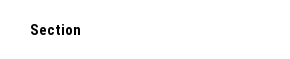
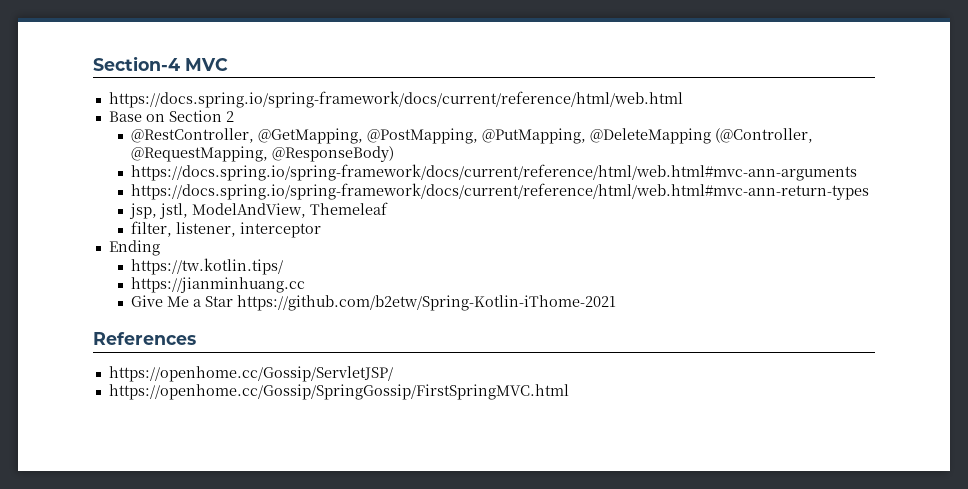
[30,24,81,35] Section -> [93,56,228,71] [108,91,683,108] [108,110,234,122] [131,128,814,144] [131,146,395,162] [131,164,858,181] [131,183,870,200] [129,202,389,219] [131,221,322,238] [108,240,160,256] [131,258,284,275] [131,277,306,293] [131,295,617,311] [93,332,196,345] [108,366,393,382] [108,384,569,400] Section-4 MVC // https://docs.spring.io/spring-framework/docs/current/reference/html/web.html // Base on Section 2 // @RestController, @GetMapping, @PostMapping, @PutMapping, @DeleteMapping (@Controller, @RequestMapping, @ResponseBody) // https://docs.spring.io/spring-framework/docs/current/reference/html/web.html#mvc-ann-arguments // https://docs.spring.io/spring-framework/docs/current/reference/html/web.html#mvc-ann-return-types // jsp, jstl, ModelAndView, Themeleaf // filter, listener, interceptor // Ending // https://tw.kotlin.tips/ // https://jianminhuang.cc // Give Me a Star https://github.com/b2etw/Spring-Kotlin-iThome-2021 // References // https://openhome.cc/Gossip/ServletJSP/ // https://openhome.cc/Gossip/SpringGossip/FirstSpringMVC.html

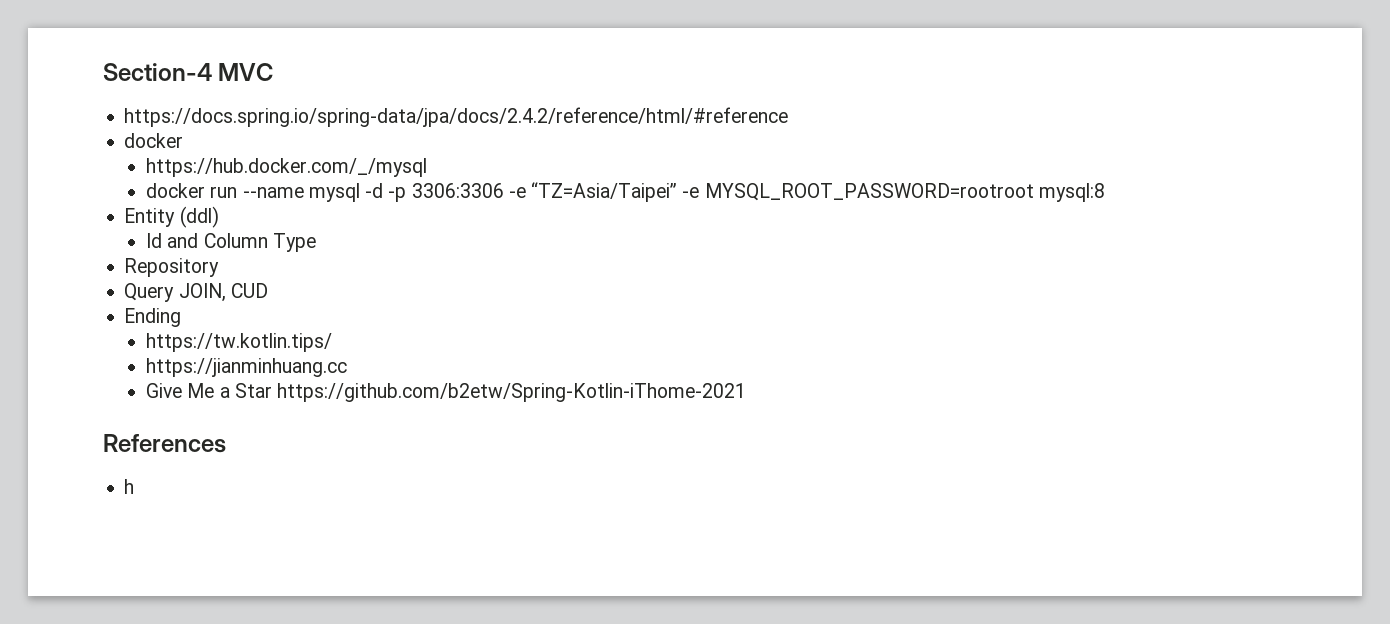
[108,91,683,108] [108,110,234,122] [131,128,814,144] [131,146,395,162] [131,164,858,181] [131,183,870,200] [129,202,389,219] [131,221,322,238] https://docs.spring.io/spring-framework/docs/current/reference/html/web.html // Base on Section 2 // @RestController, @GetMapping, @PostMapping, @PutMapping, @DeleteMapping (@Controller, @RequestMapping, @ResponseBody) // https://docs.spring.io/spring-framework/docs/current/reference/html/web.html#mvc-ann-arguments // https://docs.spring.io/spring-framework/docs/current/reference/html/web.html#mvc-ann-return-types // jsp, jstl, ModelAndView, Themeleaf // filter, listener, interceptor -> [124,107,789,127] [124,133,184,148] [146,158,428,177] [146,182,1105,202] [124,206,219,228] [146,233,316,252] [124,258,220,277] [124,283,268,302] https://docs.spring.io/spring-data/jpa/docs/2.4.2/reference/html/#reference // docker // https://hub.docker.com/_/mysql // docker run --name mysql -d -p 3306:3306 -e “TZ=Asia/Taipei” -e MYSQL_ROOT_PASSWORD=rootroot mysql:8 // Entity (ddl) // Id and Column Type // Repository // Query JOIN, CUD
[108,366,393,382] [108,384,569,400] https://openhome.cc/Gossip/ServletJSP/ // https://openhome.cc/Gossip/SpringGossip/FirstSpringMVC.html -> [124,479,135,494] h

